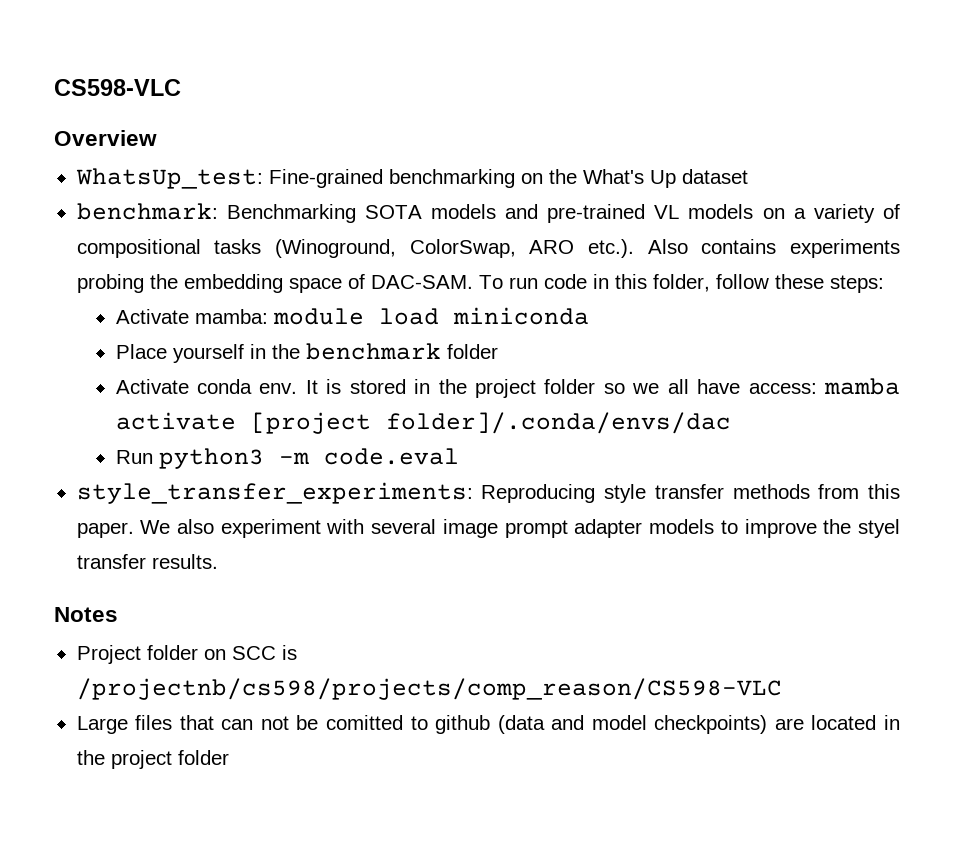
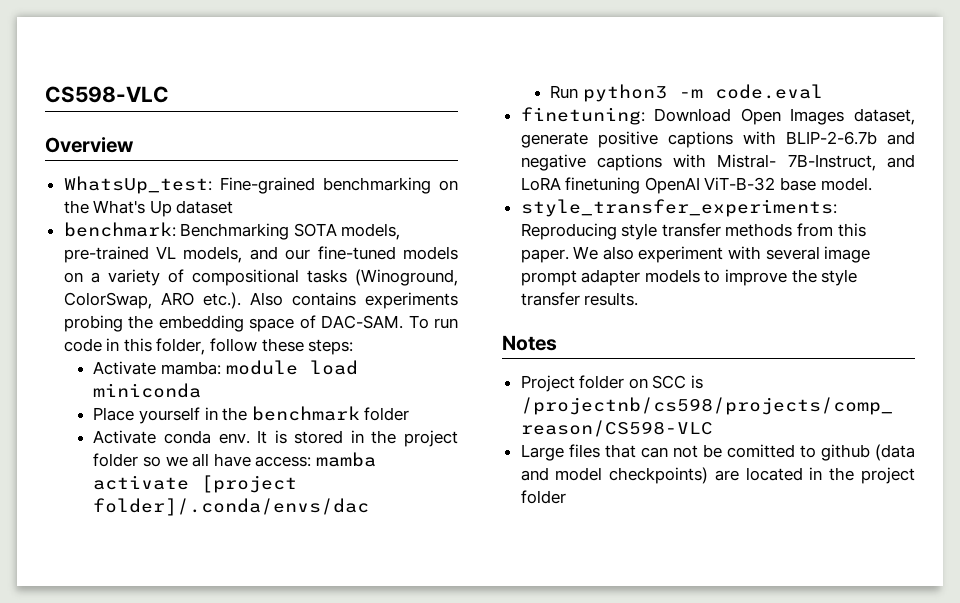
[430,204,680,223] models and pre-trained VL -> [341,223,401,240] [63,246,396,263] models, pre-trained VL models, and our fine-tuned
(459, 456) none -> [520,107,915,125] [520,131,915,148] [520,154,915,171] [520,177,872,194] // finetuning: Download Open Images dataset, generate positive captions with BLIP-2-6.7b and negative captions with Mistral- 7B-Instruct, and LoRA finetuning OpenAI ViT-B-32 base model.
[858,519,900,538] styel -> [821,269,858,286] style

